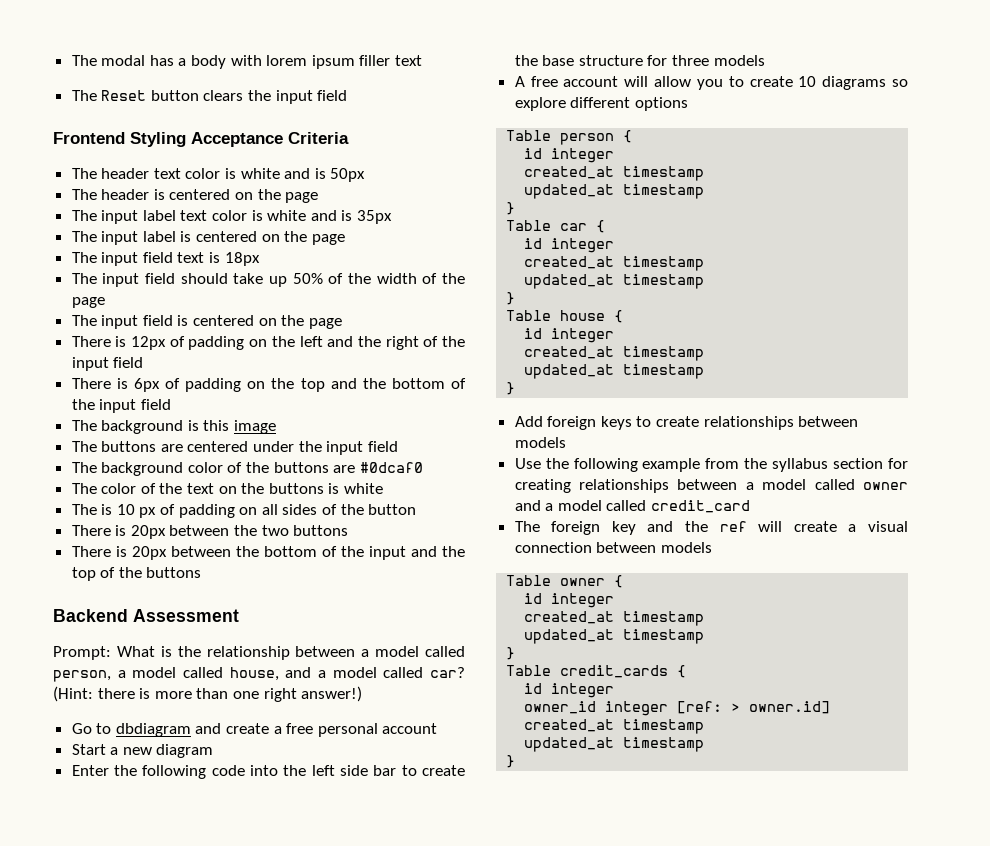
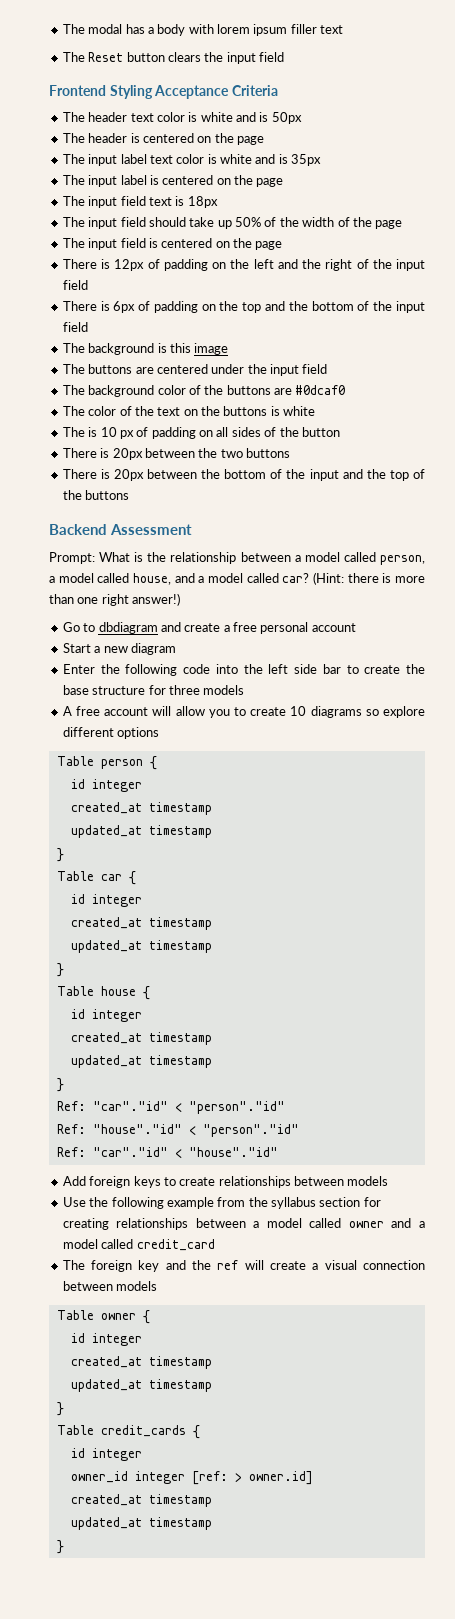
(516, 388) none -> [56,1101,285,1114] [56,1124,299,1137] [56,1147,278,1158] // Ref: "car"."id" < "person"."id" // Ref: "house"."id" < "person"."id" // Ref: "car"."id" < "house"."id"

